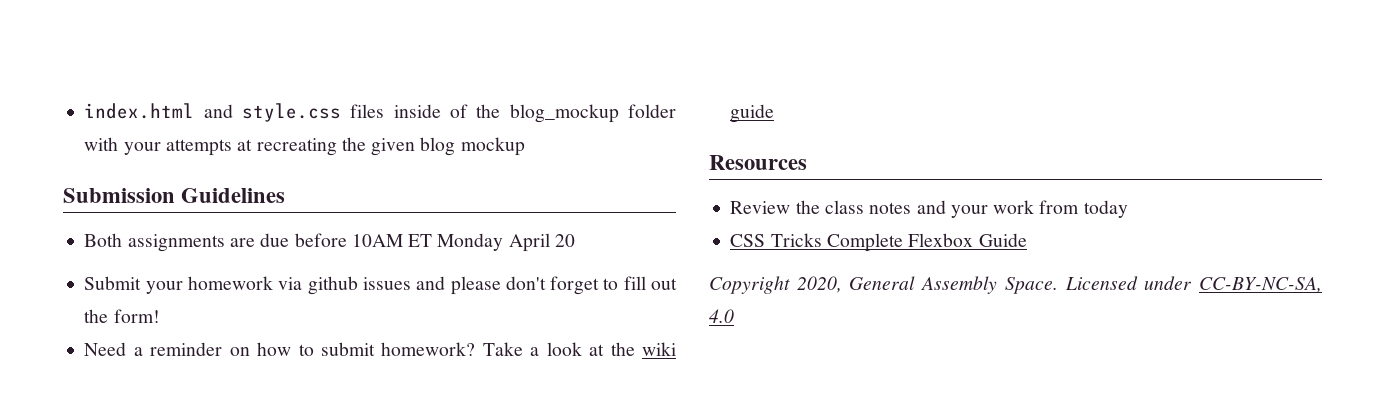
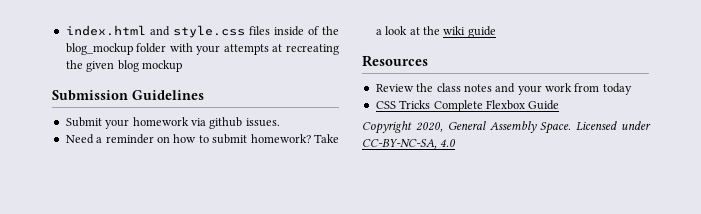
[84,233,575,252] // Both assignments are due before 10AM ET Monday April 20 -> (204, 95) none
[362,276,677,295] [84,309,160,323] issues and please don't forget to fill out the form! -> [245,118,280,127] issues.

